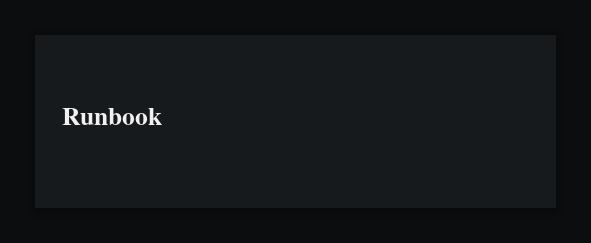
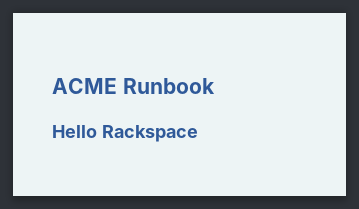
(62, 116) none -> [52,78,117,94] ACME
(162, 116) none -> [52,125,198,142] // Hello Rackspace

